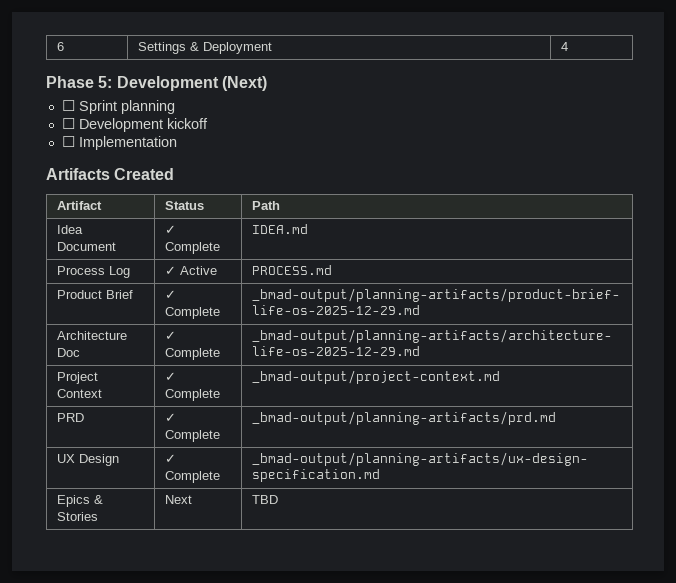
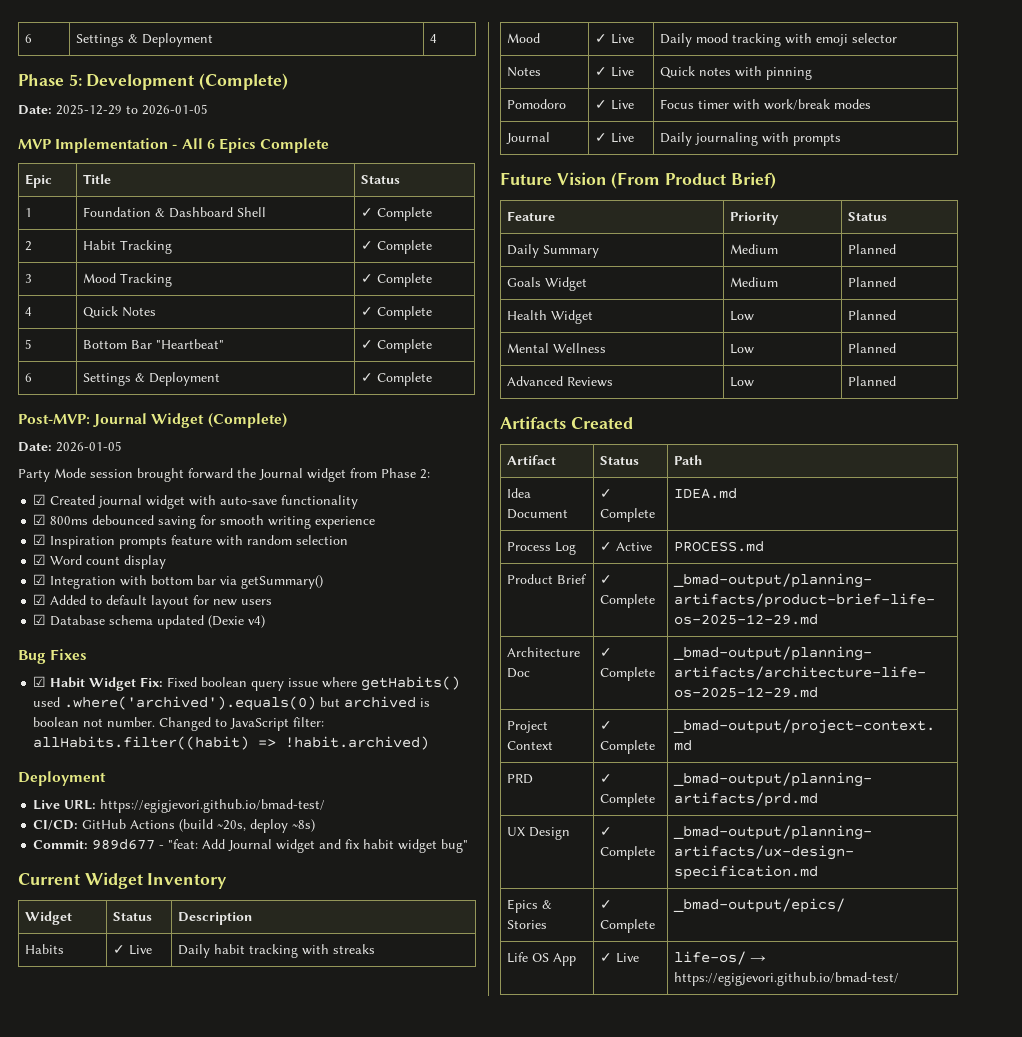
[221,76,267,91] [61,100,175,114] [61,118,208,132] [61,136,177,150] (Next) // ☐ Sprint planning // ☐ Development kickoff // ☐ Implementation -> [199,73,289,90] [18,104,208,115] [18,138,330,153] [25,174,53,188] [83,174,112,184] [361,175,401,184] [25,208,33,217] [83,207,267,218] [361,207,433,221] [25,241,33,251] [83,240,173,254] [361,240,433,254] [25,274,33,283] [83,273,173,287] [361,273,433,287] [25,307,33,316] [83,306,157,318] [361,306,433,320] [25,339,33,349] [83,339,225,349] [361,339,433,353] [25,373,33,382] [83,372,221,386] [361,372,433,386] [18,413,287,428] [18,441,122,452] [18,468,430,482] [33,494,359,509] [33,514,376,529] [33,534,349,549] [33,554,167,569] [33,574,324,589] [33,594,273,609] [33,614,266,629] [18,649,88,664] [33,676,461,691] [33,696,431,711] [33,717,325,731] [33,736,430,750] [18,771,106,786] [33,799,326,813] [33,819,316,833] [33,839,469,853] [18,872,228,889] [25,911,73,925] [113,912,153,921] [178,912,253,925] [25,944,65,954] [113,945,153,955] [178,944,376,958] [507,33,541,43] [595,34,635,44] [660,33,898,47] [507,67,542,77] [595,67,635,77] [660,66,813,80] [507,99,567,109] [595,100,635,110] [660,99,872,110] [506,132,551,144] [595,133,635,143] [660,132,842,146] [500,172,776,189] [507,211,556,221] [730,212,780,225] [848,212,888,221] [507,244,600,258] [730,244,779,254] [848,244,897,254] [507,277,588,291] [730,277,779,287] [848,277,897,287] [507,310,594,324] [730,311,755,321] [848,310,897,320] [507,343,607,353] [730,344,755,354] [848,343,897,353] [507,376,614,387] [730,377,755,387] [848,376,897,386] (Complete) // Date: 2025-12-29 to 2026-01-05 // MVP Implementation - All 6 Epics Complete // Epic | Title | Status // 1 | Foundation & Dashboard Shell | ✓ Complete // 2 | Habit Tracking | ✓ Complete // 3 | Mood Tracking | ✓ Complete // 4 | Quick Notes | ✓ Complete // 5 | Bottom Bar "Heartbeat" | ✓ Complete // 6 | Settings & Deployment | ✓ Complete // Post-MVP: Journal Widget (Complete) // Date: 2026-01-05 // Party Mode session brought forward the Journal widget from Phase 2: // ☑ Created journal widget with auto-save functionality // ☑ 800ms debounced saving for smooth writing experience // ☑ Inspiration prompts feature with random selection // ☑ Word count display // ☑ Integration with bottom bar via getSummary() // ☑ Added to default layout for new users // ☑ Database schema updated (Dexie v4) // Bug Fixes // ☑ Habit Widget Fix: Fixed boolean query issue where getHabits() used .where('archived').equals(0) but archived is boolean not number. Changed to JavaScript filter: allHabits.filter((habit) => !habit.archived) // Deployment // Live URL: https://egigjevori.github.io/bmad-test/ // CI/CD: GitHub Actions (build ~20s, deploy ~8s) // Commit: 989d677 - "feat: Add Journal widget and fix habit widget bug" // Current Widget Inventory // Widget | Status | Description // Habits | ✓ Live | Daily habit tracking with streaks // Mood | ✓ Live | Daily mood tracking with emoji selector // Notes | ✓ Live | Quick notes with pinning // Pomodoro | ✓ Live | Focus timer with work/break modes // Journal | ✓ Live | Daily journaling with prompts // Future Vision (From Product Brief) // Feature | Priority | Status // Daily Summary | Medium | Planned // Goals Widget | Medium | Planned // Health Widget | Low | Planned // Mental Wellness | Low | Planned // Advanced Reviews | Low | Planned
[165,495,193,504] [252,495,279,504] Next | TBD -> [600,900,613,909] [600,919,656,933] [673,898,846,913] [507,952,577,966] [600,953,640,963] [674,951,767,965] [674,972,900,986] ✓ Complete | _bmad-output/epics/ // Life OS App | ✓ Live | life-os/ → https://egigjevori.github.io/bmad-test/

